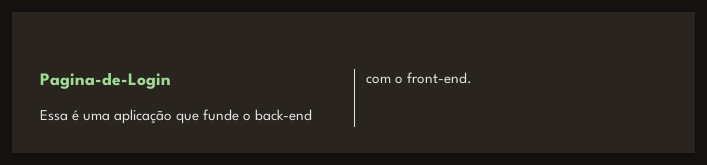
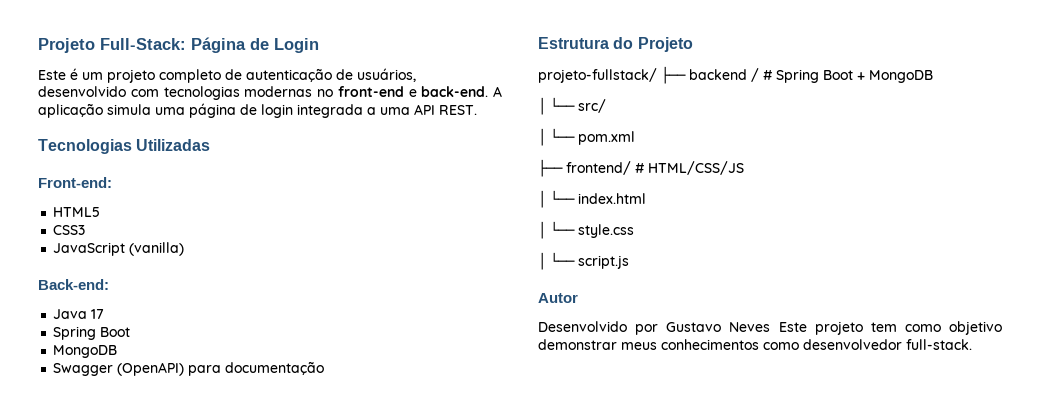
[40,72,171,89] [40,109,313,124] [366,72,473,84] Pagina-de-Login // Essa é uma aplicação que funde o back-end com o front-end. -> [38,37,319,53] [38,68,416,83] [38,86,502,100] [38,103,477,118] [38,139,211,154] [38,177,112,188] [53,207,101,217] [53,225,86,235] [53,242,185,256] [38,279,109,290] [53,309,105,319] [53,326,131,340] [53,345,118,358] [53,361,325,376] [538,37,693,52] [538,66,933,84] [538,97,606,115] [538,128,635,146] [538,159,744,177] [538,190,646,208] [538,221,634,239] [538,252,629,270] [538,293,578,303] [538,321,1002,335] [538,339,972,350] Projeto Full-Stack: Página de Login // Este é um projeto completo de autenticação de usuários, desenvolvido com tecnologias modernas no front-end e back-end. A aplicação simula uma página de login integrada a uma API REST. // Tecnologias Utilizadas // Front-end: // HTML5 // CSS3 // JavaScript (vanilla) // Back-end: // Java 17 // Spring Boot // MongoDB // Swagger (OpenAPI) para documentação // Estrutura do Projeto // projeto-fullstack/ ├── backend / # Spring Boot + MongoDB // │ └── src/ // │ └── pom.xml // ├── frontend/ # HTML/CSS/JS // │ └── index.html // │ └── style.css // │ └── script.js // Autor // Desenvolvido por Gustavo Neves Este projeto tem como objetivo demonstrar meus conhecimentos como desenvolvedor full-stack.

